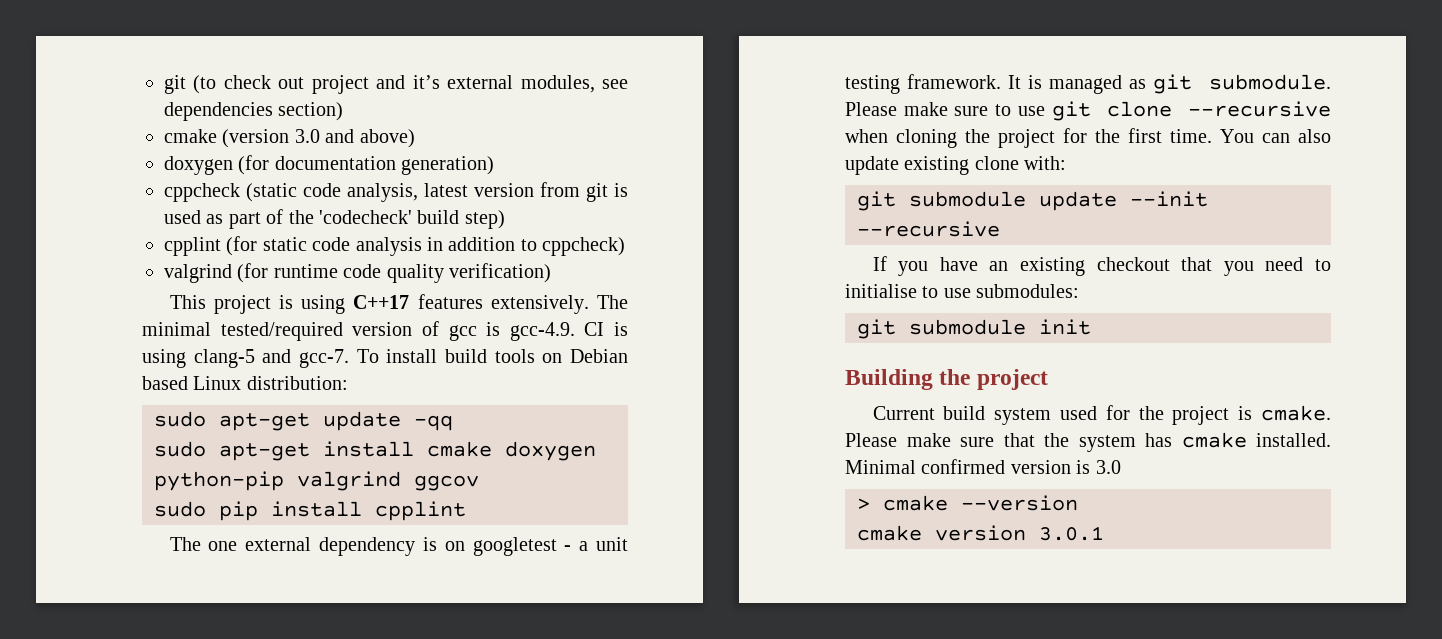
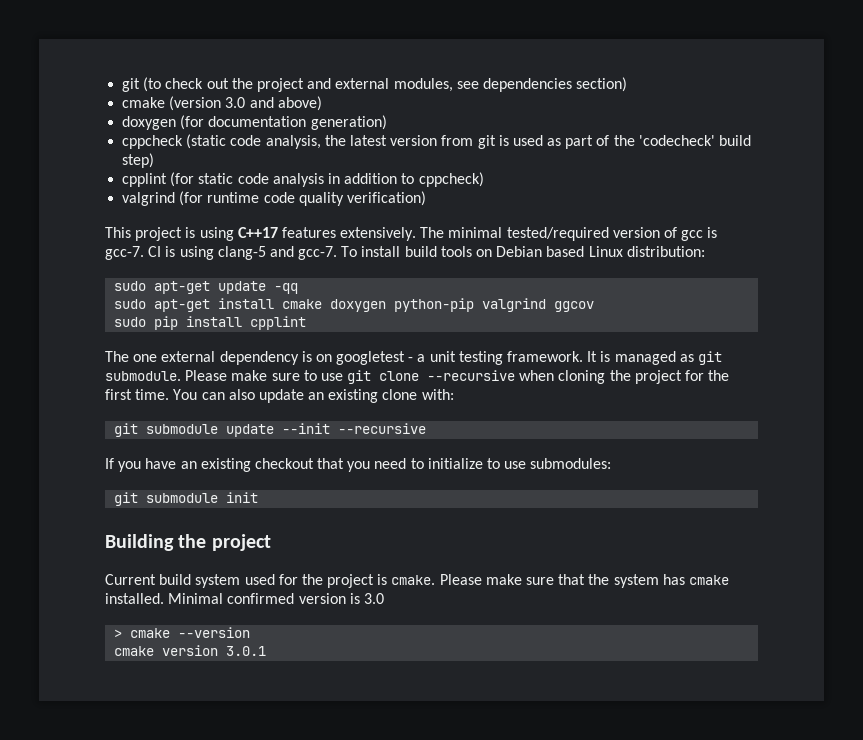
(305, 83) none -> [231,78,253,89] the
[412,75,440,89] it’s -> (332, 83) none
(418, 192) none -> [324,135,346,146] the
[509,322,575,341] gcc-4.9. -> [105,246,144,260] gcc-7.
(899, 165) none -> [308,392,325,400] an
[845,284,917,298] initialise -> [427,458,483,469] initialize

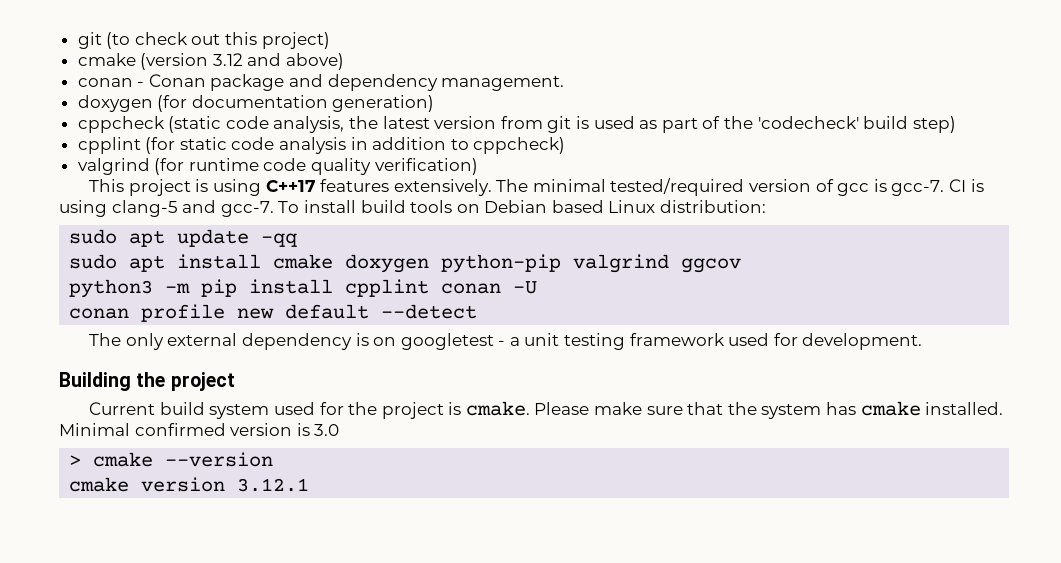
[231,77,628,92] the project and external modules, see dependencies section) -> [225,32,330,49] this project)
[225,97,246,108] 3.0 -> [212,53,243,66] 3.12
(322, 103) none -> [77,74,565,91] // conan - Conan package and dependency management.
[154,281,211,294] apt-get -> [129,230,166,247] apt
[154,299,211,312] apt-get -> [129,255,166,272] apt
[114,317,147,327] sudo -> [69,279,191,298] python3 -m
[105,351,158,362] // The one -> [441,281,538,294] [69,304,478,322] [89,333,164,350] conan -U // conan profile new default --detect // The only
[507,351,722,365] [105,370,730,384] [105,389,454,403] [114,423,427,437] [105,458,612,472] [114,492,259,506] framework. It is managed as git submodule. Please make sure to use git clone --recursive when cloning the project for the first time. You can also update an existing clone with: // git submodule update --init --recursive // If you have an existing checkout that you need to initialize to use submodules: // git submodule init -> [629,333,923,350] framework used for development.
[226,646,267,656] 3.0.1 -> [237,478,310,492] 3.12.1

